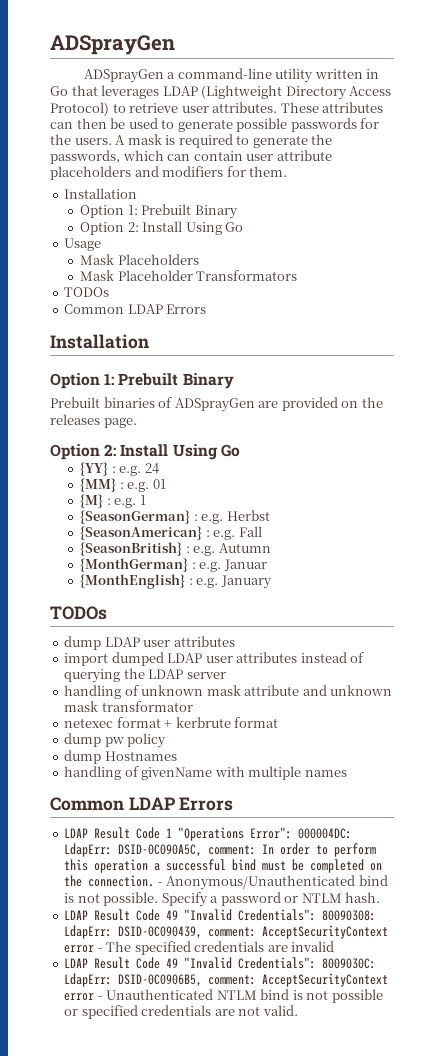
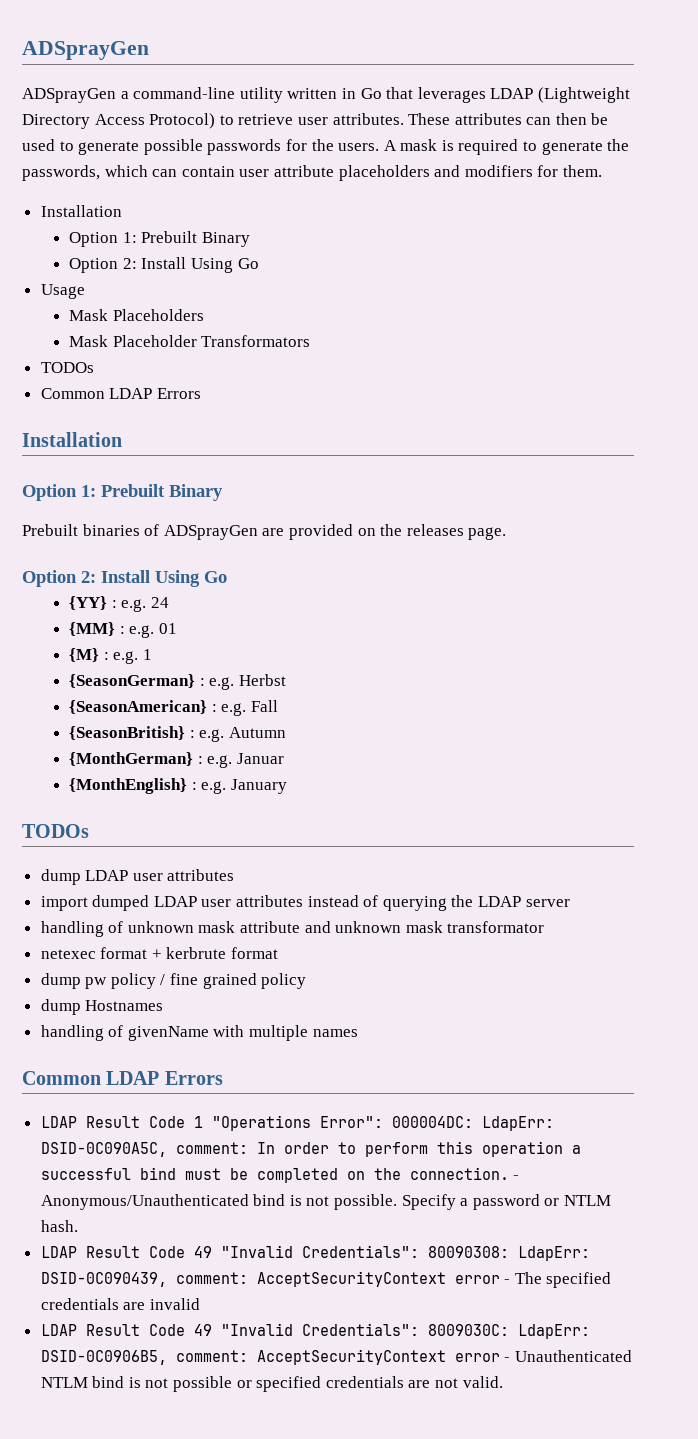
(167, 740) none -> [160,973,307,989] / fine grained policy

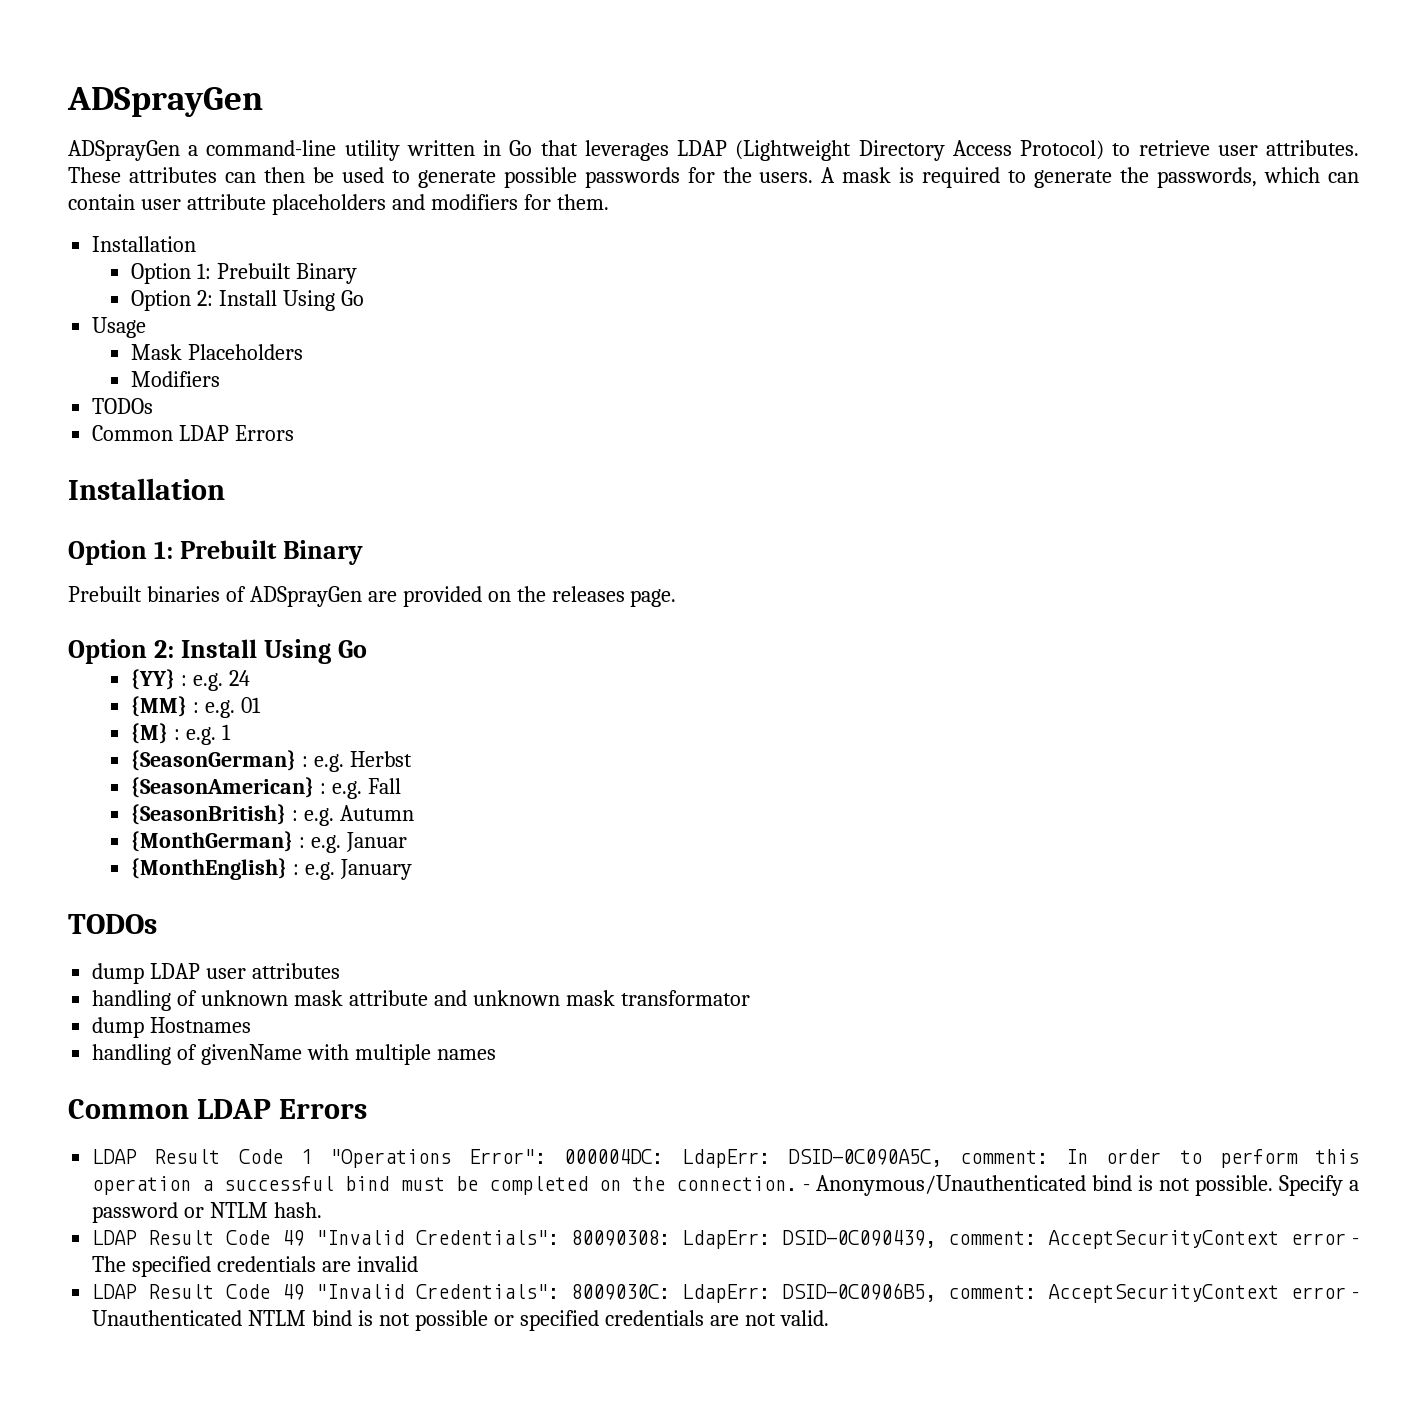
[69,335,311,347] Mask Placeholder Transformators -> [131,371,221,387] Modifiers
[40,895,570,911] // import dumped LDAP user attributes instead of querying the LDAP server -> (341, 971) none
[40,947,279,959] [40,973,307,989] // netexec format + kerbrute format // dump pw policy / fine grained policy -> (750, 998) none

